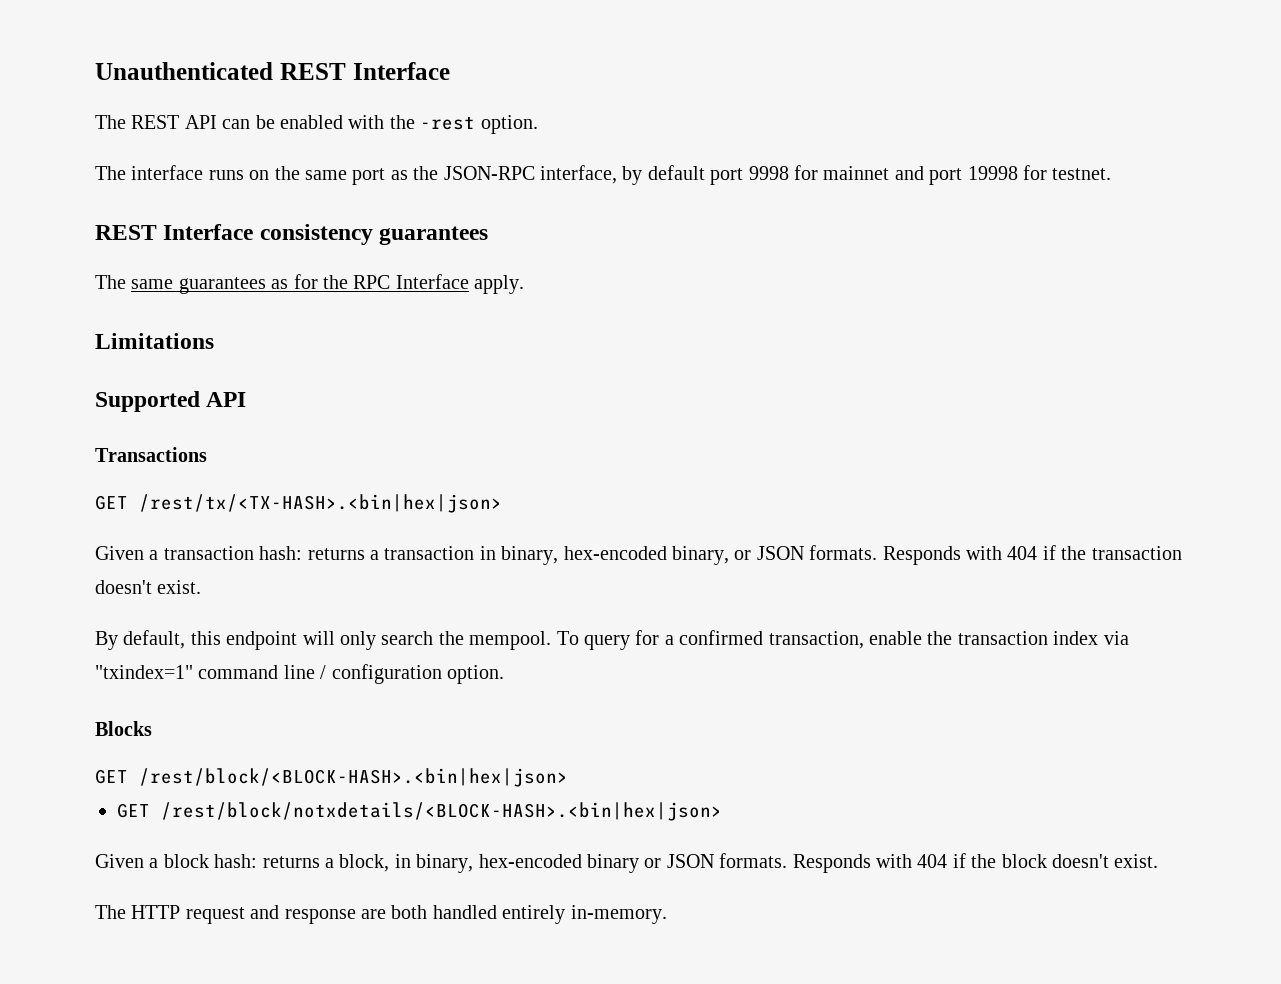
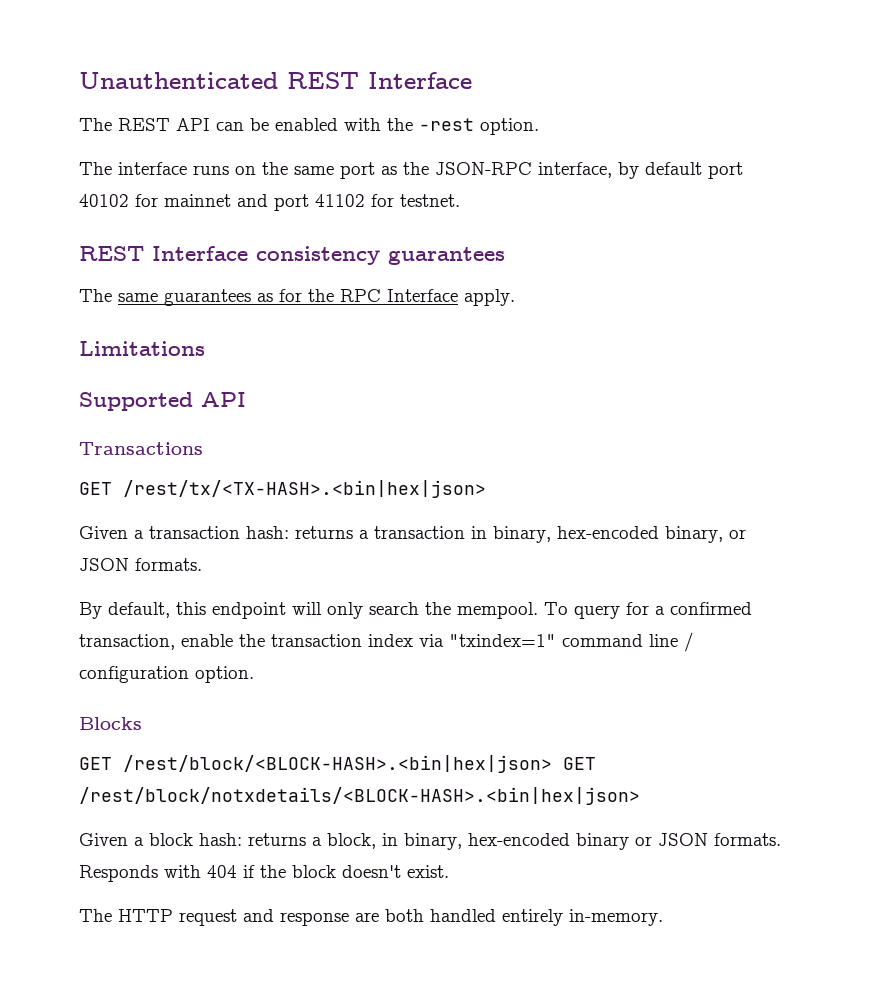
[748,166,789,180] 9998 -> [79,194,129,207] 40102
[967,166,1018,180] 19998 -> [315,194,365,207] 41102
[882,545,1182,565] [95,580,202,594] Responds with 404 if the transaction doesn't exist. -> (202, 564) none
(568, 777) // -> (552, 764) none

